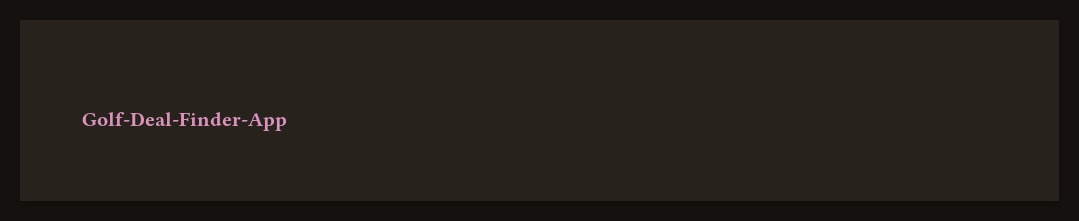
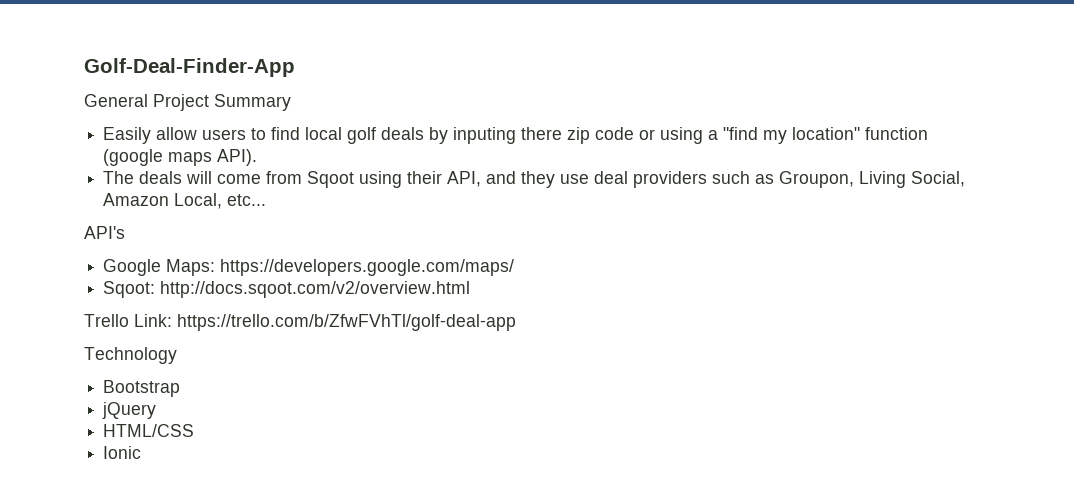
(287, 121) none -> [84,94,291,111] [103,127,929,144] [103,149,258,166] [103,171,966,188] [103,193,267,209] [84,226,125,239] [103,259,515,276] [103,281,471,298] [84,314,516,331] [84,347,177,364] [103,380,181,397] [102,402,157,419] [103,424,195,437] [103,446,142,459] // General Project Summary // Easily allow users to find local golf deals by inputing there zip code or using a "find my location" function (google maps API). // The deals will come from Sqoot using their API, and they use deal providers such as Groupon, Living Social, Amazon Local, etc... // API's // Google Maps: https://developers.google.com/maps/ // Sqoot: http://docs.sqoot.com/v2/overview.html // Trello Link: https://trello.com/b/ZfwFVhTl/golf-deal-app // Technology // Bootstrap // jQuery // HTML/CSS // Ionic

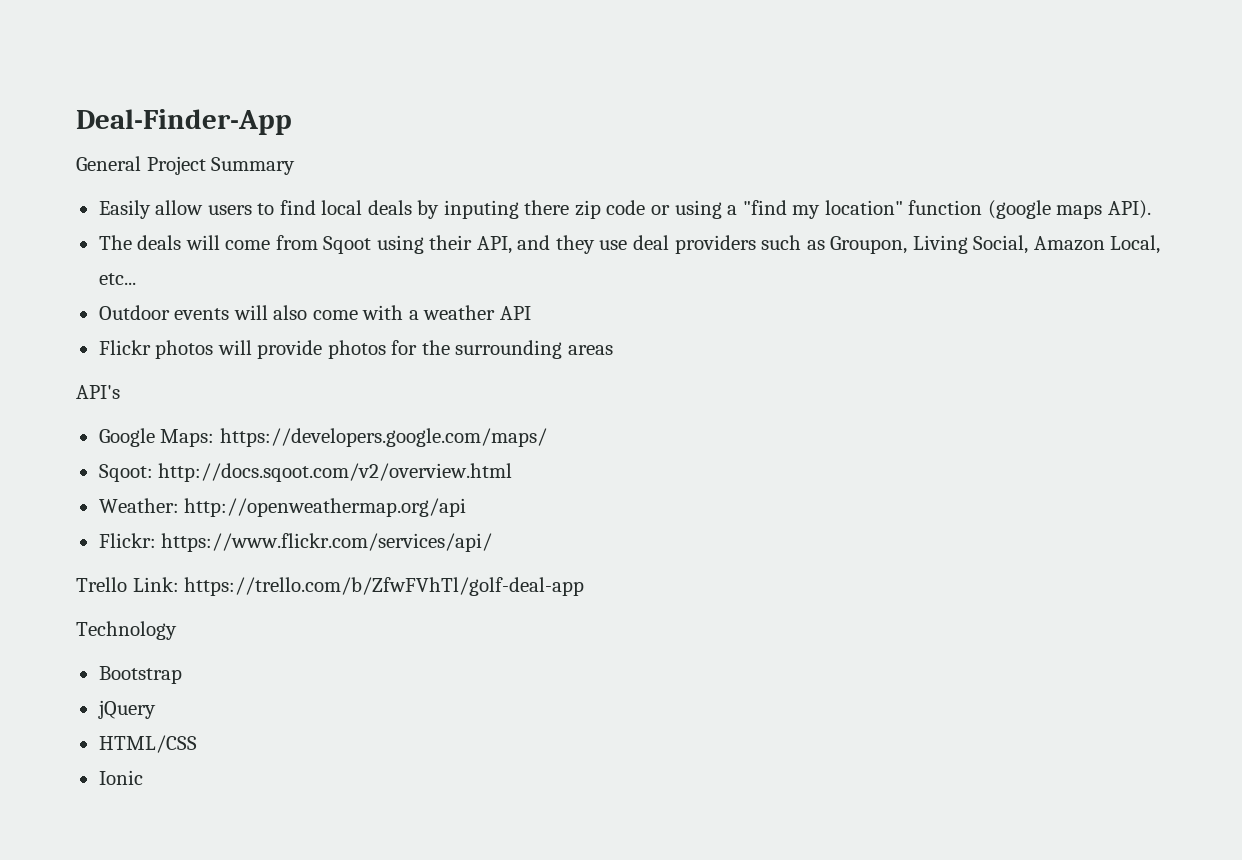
[84,58,295,77] Golf-Deal-Finder-App -> [76,109,292,135] Deal-Finder-App
[347,127,377,144] golf -> (363, 207) none
(267, 200) none -> [98,305,531,320] [98,340,613,359] // Outdoor events will also come with a weather API // Flickr photos will provide photos for the surrounding areas
(471, 289) none -> [98,498,467,517] [98,533,493,552] // Weather: http://openweathermap.org/api // Flickr: https://www.flickr.com/services/api/

